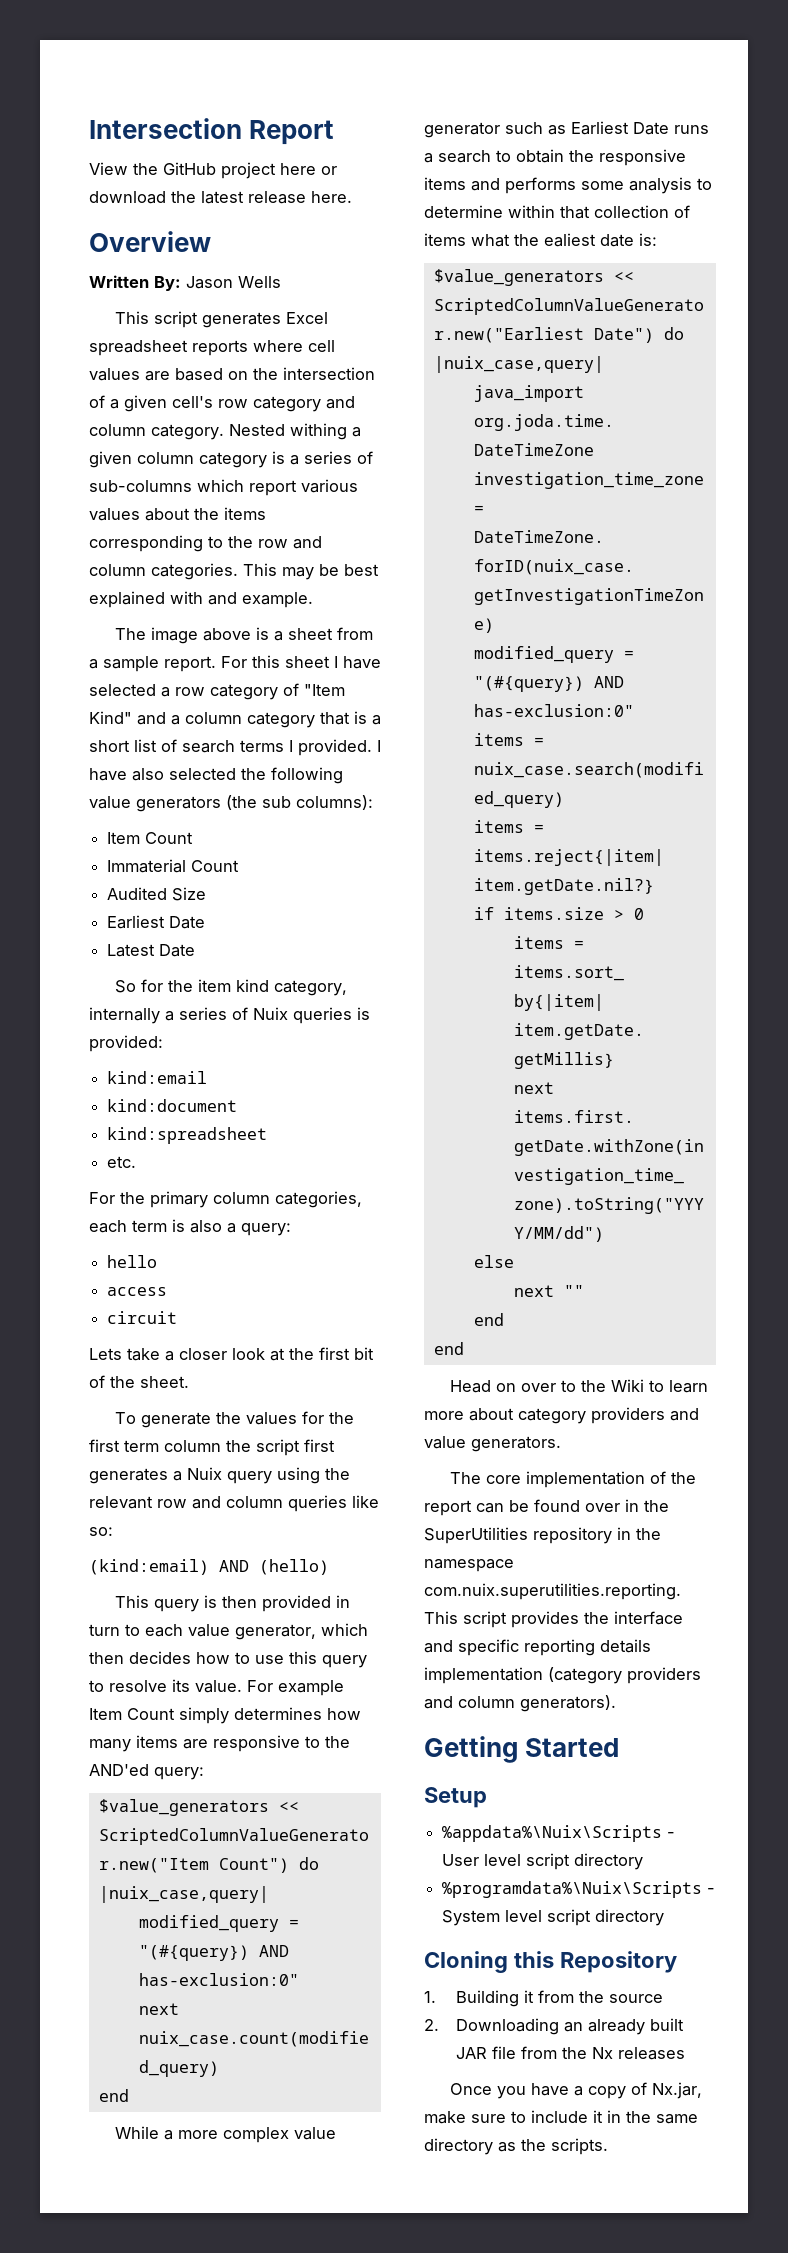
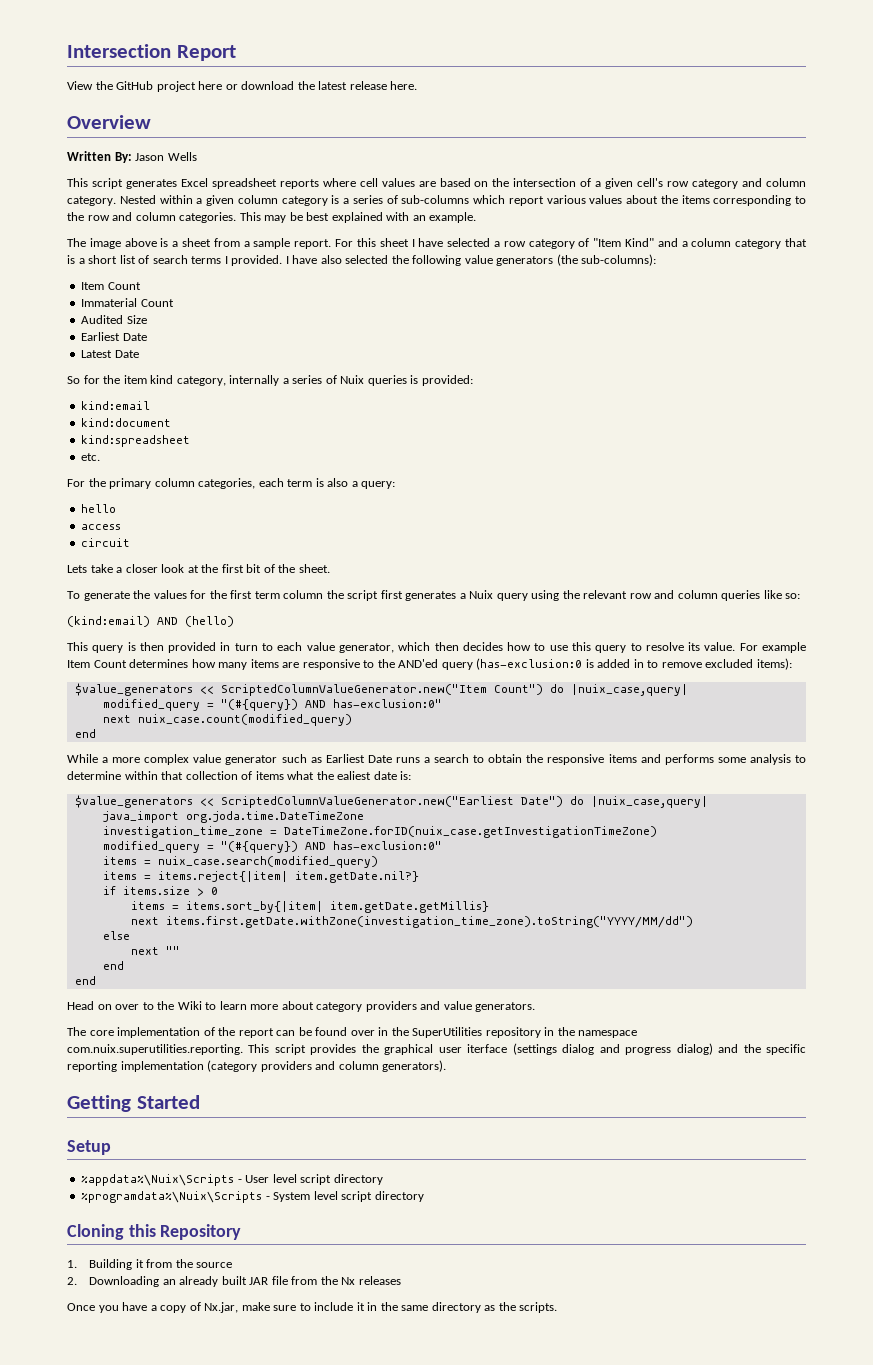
[290,423,347,440] withing -> [159,195,193,204] within
[208,592,237,605] and -> [412,215,426,221] an
[262,795,373,810] sub columns): -> [581,254,657,266] sub-columns):
[179,1707,229,1724] simply -> (127, 664) none
[154,1767,204,1780] query: -> [441,658,792,670] query (has-exclusion:0 is added in to remove excluded items):
[614,1611,683,1625] [424,1640,453,1653] interface and -> [384,1043,761,1055] graphical user iterface (settings dialog and progress dialog) and the
[600,1639,651,1653] details -> (117, 1066) none

